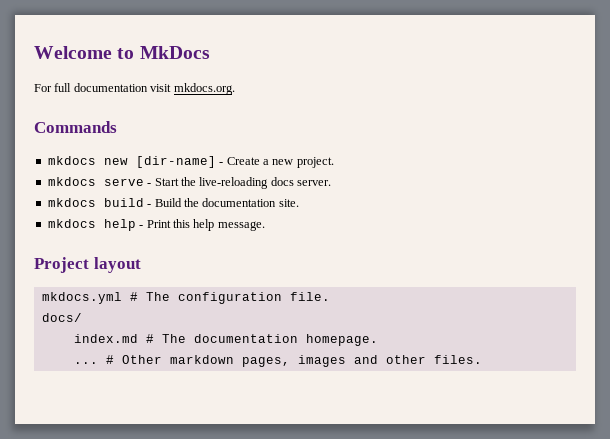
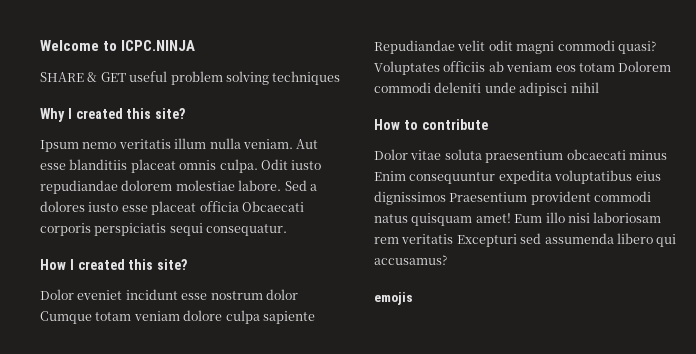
[139,46,210,59] [34,83,235,95] [34,121,117,133] [47,156,334,168] [47,177,331,189] [47,198,299,207] [47,219,265,231] [34,257,141,273] [41,292,330,304] [41,313,82,322] [73,334,378,346] [73,355,482,367] MkDocs // For full documentation visit mkdocs.org. // Commands // mkdocs new [dir-name] - Create a new project. // mkdocs serve - Start the live-reloading docs server. // mkdocs build - Build the documentation site. // mkdocs help - Print this help message. // Project layout // mkdocs.yml # The configuration file. // docs/ // index.md # The documentation homepage. // ... # Other markdown pages, images and other files. -> [121,40,196,51] [40,71,341,85] [40,108,186,122] [40,138,319,152] [40,159,322,173] [40,180,317,194] [40,201,304,215] [40,223,288,236] [40,259,188,270] [40,289,298,300] [40,310,315,324] [374,40,656,54] [374,61,672,75] [374,82,599,96] [374,119,488,130] [374,149,667,163] [374,170,661,184] [374,191,652,205] [374,212,662,226] [374,233,677,247] [374,255,447,265] [374,292,413,305] ICPC.NINJA // SHARE & GET useful problem solving techniques // Why I created this site? // Ipsum nemo veritatis illum nulla veniam. Aut esse blanditiis placeat omnis culpa. Odit iusto repudiandae dolorem molestiae labore. Sed a dolores iusto esse placeat officia Obcaecati corporis perspiciatis sequi consequatur. // How I created this site? // Dolor eveniet incidunt esse nostrum dolor Cumque totam veniam dolore culpa sapiente Repudiandae velit odit magni commodi quasi? Voluptates officiis ab veniam eos totam Dolorem commodi deleniti unde adipisci nihil // How to contribute // Dolor vitae soluta praesentium obcaecati minus Enim consequuntur expedita voluptatibus eius dignissimos Praesentium provident commodi natus quisquam amet! Eum illo nisi laboriosam rem veritatis Excepturi sed assumenda libero qui accusamus? // emojis

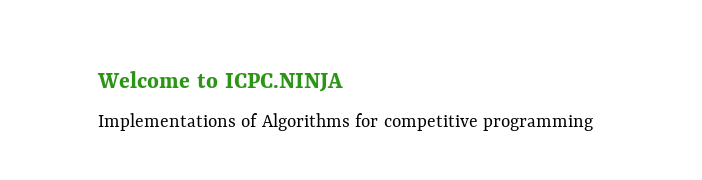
[40,71,341,85] [40,108,186,122] [40,138,319,152] [40,159,322,173] [40,180,317,194] [40,201,304,215] [40,223,288,236] [40,259,188,270] [40,289,298,300] [40,310,315,324] [374,40,656,54] [374,61,672,75] [374,82,599,96] [374,119,488,130] [374,149,667,163] [374,170,661,184] [374,191,652,205] [374,212,662,226] [374,233,677,247] [374,255,447,265] [374,292,413,305] SHARE & GET useful problem solving techniques // Why I created this site? // Ipsum nemo veritatis illum nulla veniam. Aut esse blanditiis placeat omnis culpa. Odit iusto repudiandae dolorem molestiae labore. Sed a dolores iusto esse placeat officia Obcaecati corporis perspiciatis sequi consequatur. // How I created this site? // Dolor eveniet incidunt esse nostrum dolor Cumque totam veniam dolore culpa sapiente Repudiandae velit odit magni commodi quasi? Voluptates officiis ab veniam eos totam Dolorem commodi deleniti unde adipisci nihil // How to contribute // Dolor vitae soluta praesentium obcaecati minus Enim consequuntur expedita voluptatibus eius dignissimos Praesentium provident commodi natus quisquam amet! Eum illo nisi laboriosam rem veritatis Excepturi sed assumenda libero qui accusamus? // emojis -> [98,113,593,131] Implementations of Algorithms for competitive programming

